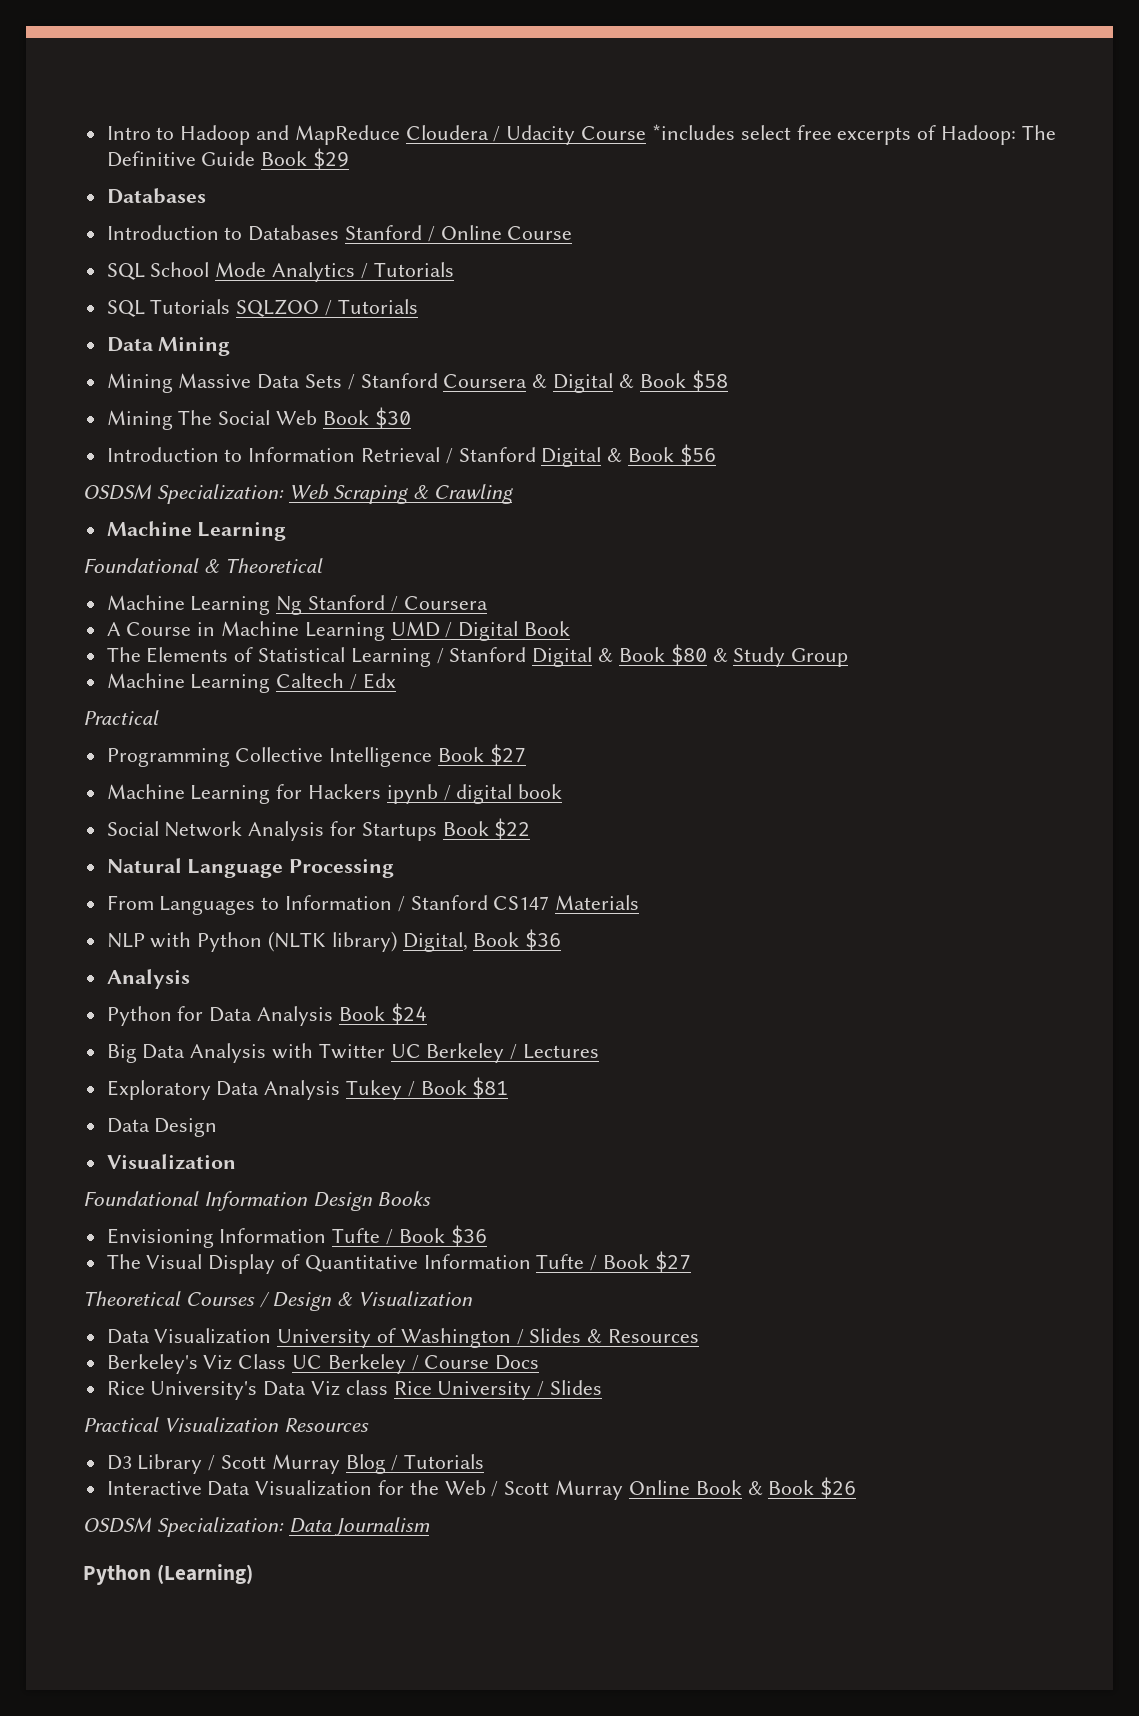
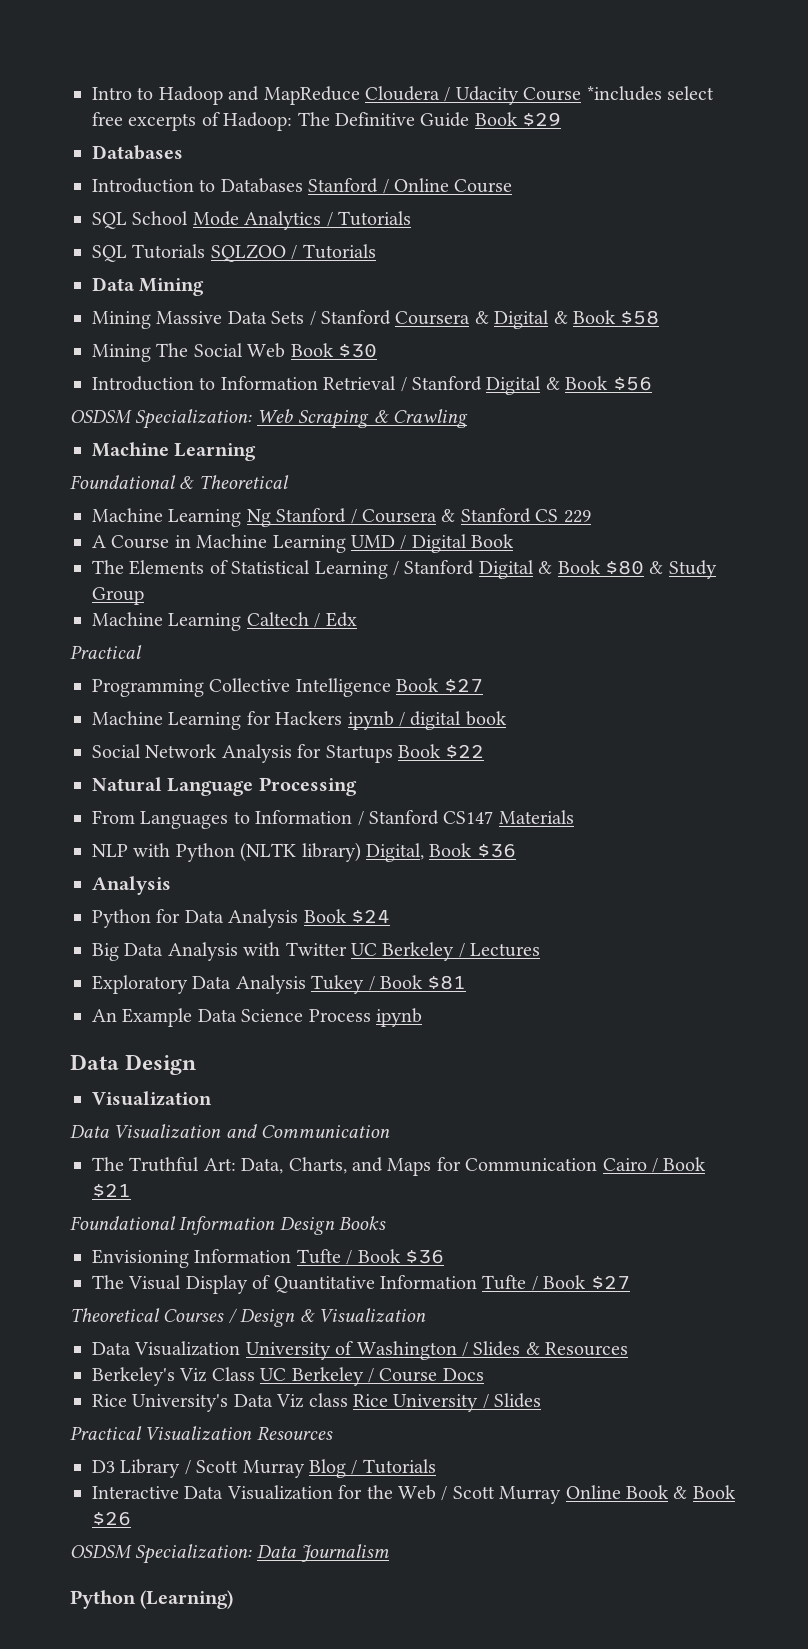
(488, 603) none -> [441,508,591,523] & Stanford CS 229
[106,1118,218,1137] [106,1154,236,1170] Data Design // Visualization -> [92,1008,422,1027] [70,1054,197,1075] [92,1091,212,1106] [70,1124,391,1139] [92,1157,707,1176] [92,1183,131,1197] An Example Data Science Process ipynb // Data Design // Visualization // Data Visualization and Communication // The Truthful Art: Data, Charts, and Maps for Communication Cairo / Book $21

